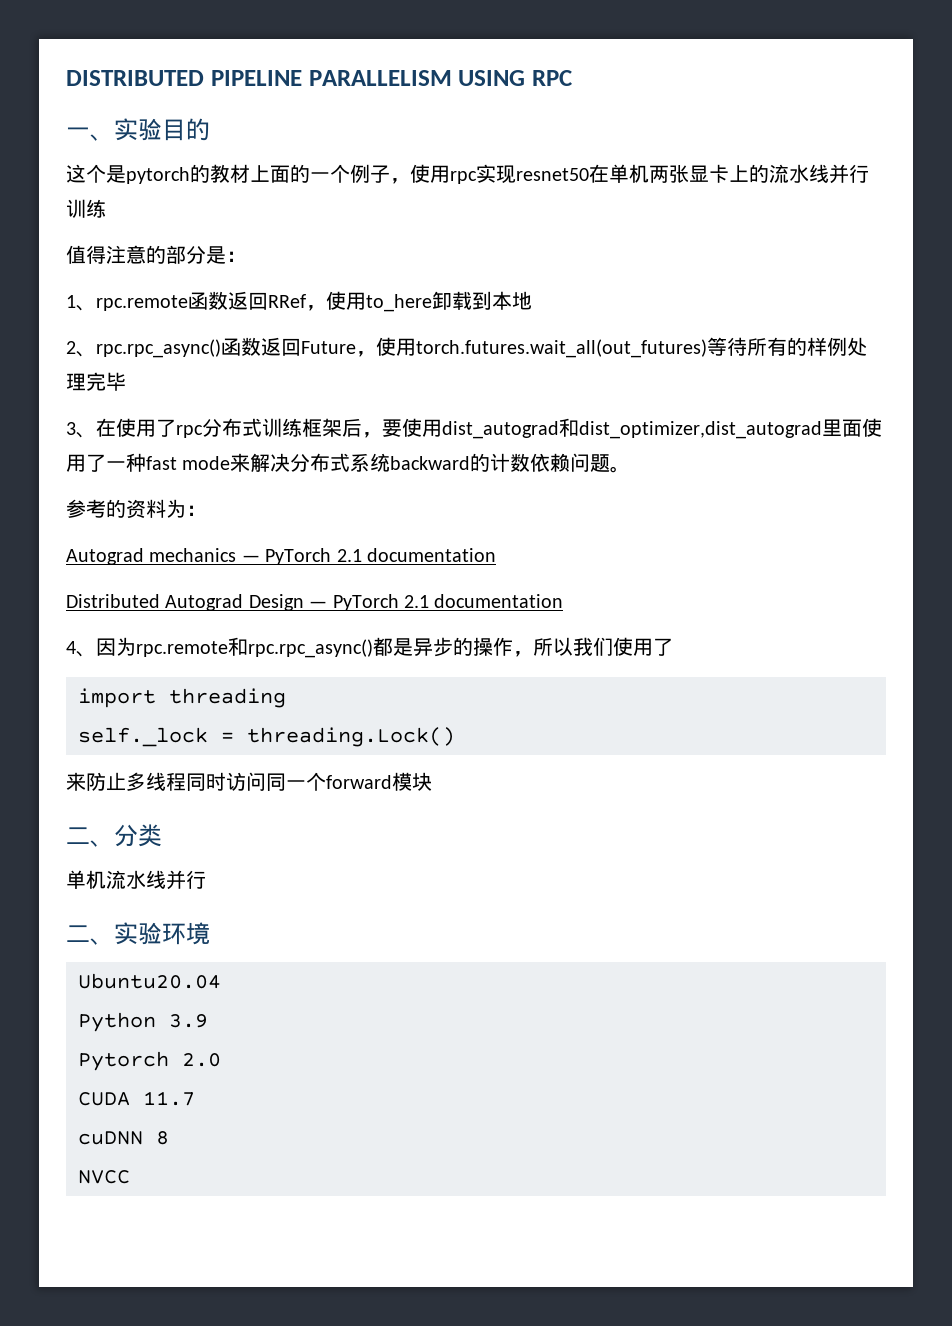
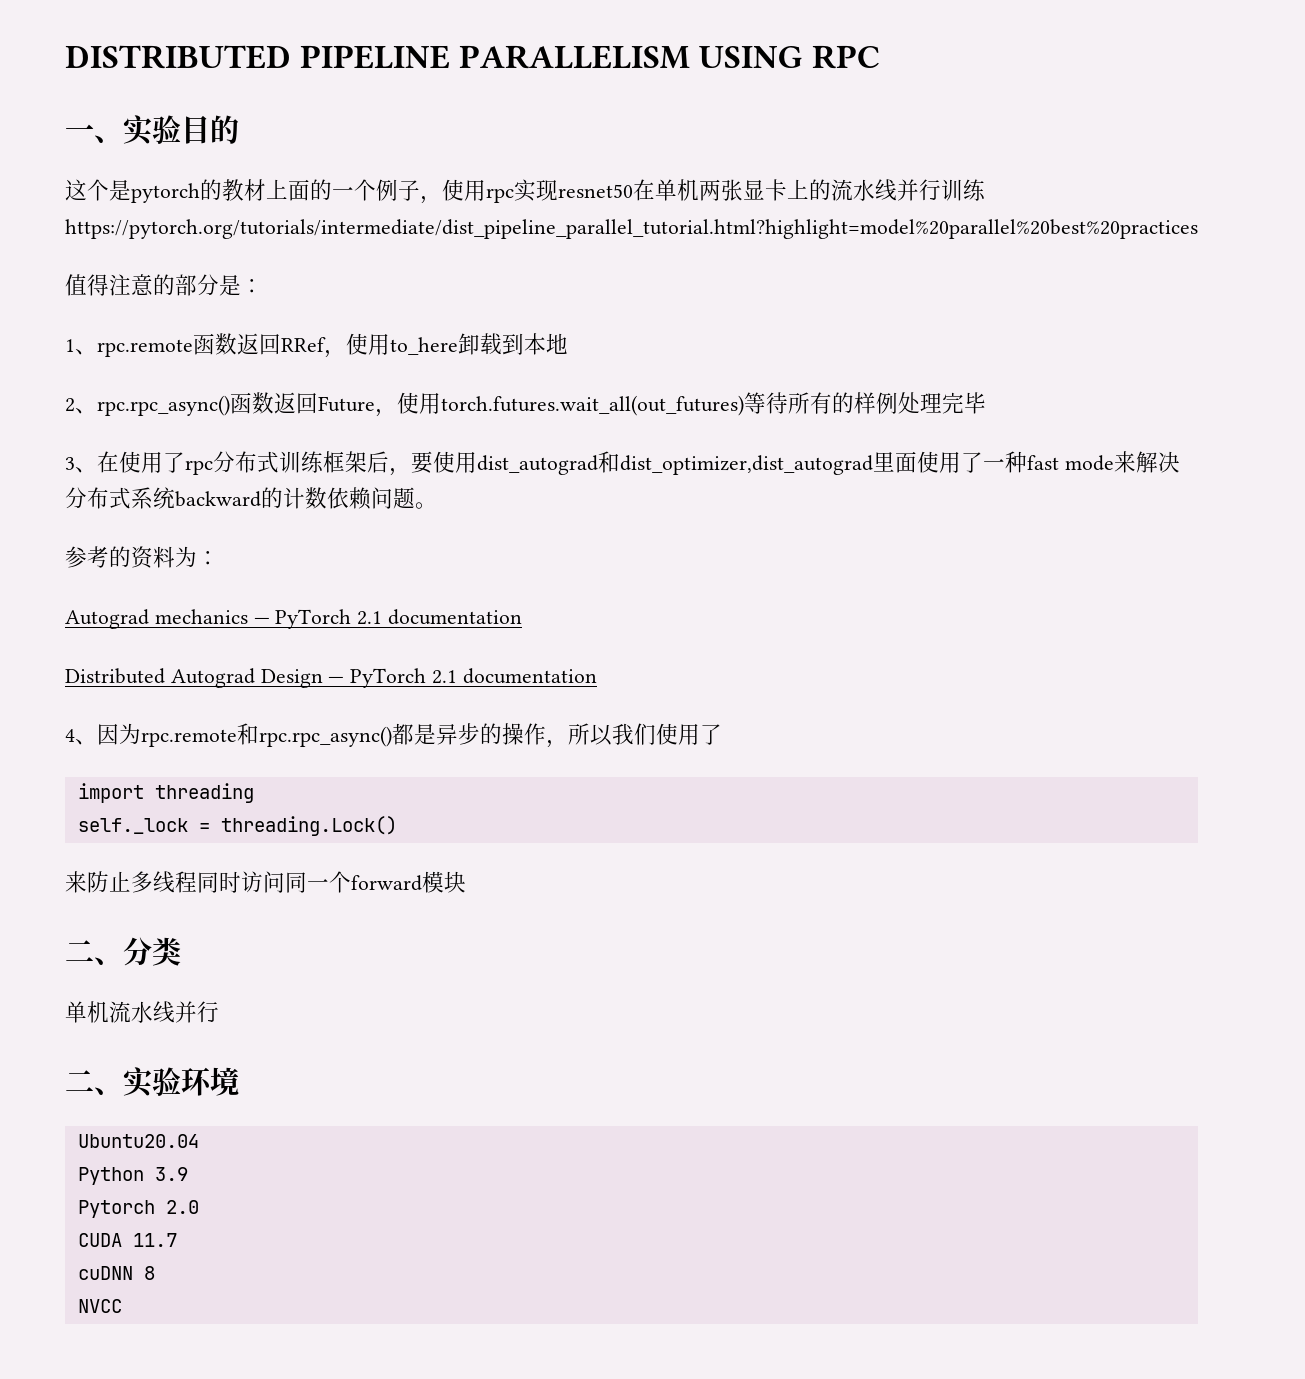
(106, 208) none -> [65,219,1198,239] https://pytorch.org/tutorials/intermediate/dist_pipeline_parallel_tutorial.html?highlight=model%20parallel%20best%20practices

